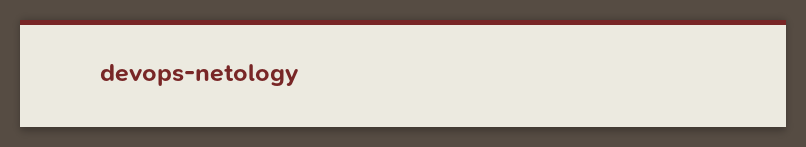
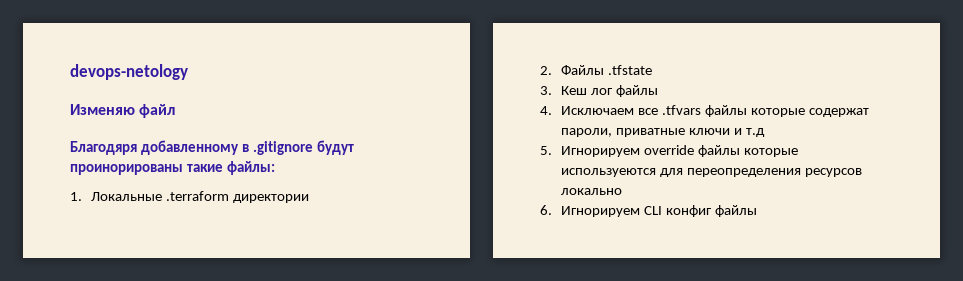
(299, 75) none -> [70,104,176,118] [70,140,355,155] [70,161,276,175] [70,191,310,203] [540,65,653,75] [540,85,659,97] [540,105,869,117] [561,128,766,137] [540,145,799,157] [561,168,863,177] [561,188,623,195] [540,205,758,217] // Изменяю файл // Благодяря добавленному в .gitignore будут проинорированы такие файлы: // 1. Локальные .terraform директории // 2. Файлы .tfstate // 3. Кеш лог файлы // 4. Исключаем все .tfvars файлы которые содержат пароли, приватные ключи и т.д // 5. Игнорируем override файлы которые используеются для переопределения ресурсов локально // 6. Игнорируем CLI конфиг файлы

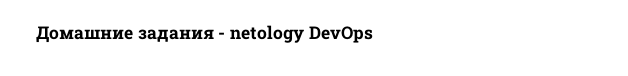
[70,64,188,80] [70,104,176,118] [70,140,355,155] [70,161,276,175] [70,191,310,203] [540,65,653,75] [540,85,659,97] [540,105,869,117] [561,128,766,137] [540,145,799,157] [561,168,863,177] [561,188,623,195] [540,205,758,217] devops-netology // Изменяю файл // Благодяря добавленному в .gitignore будут проинорированы такие файлы: // 1. Локальные .terraform директории // 2. Файлы .tfstate // 3. Кеш лог файлы // 4. Исключаем все .tfvars файлы которые содержат пароли, приватные ключи и т.д // 5. Игнорируем override файлы которые используеются для переопределения ресурсов локально // 6. Игнорируем CLI конфиг файлы -> [36,25,373,43] Домашние задания - netology DevOps

